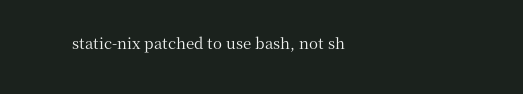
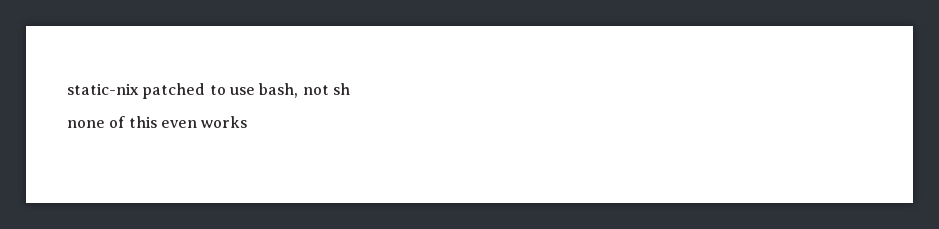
(346, 43) none -> [67,116,248,128] // none of this even works

